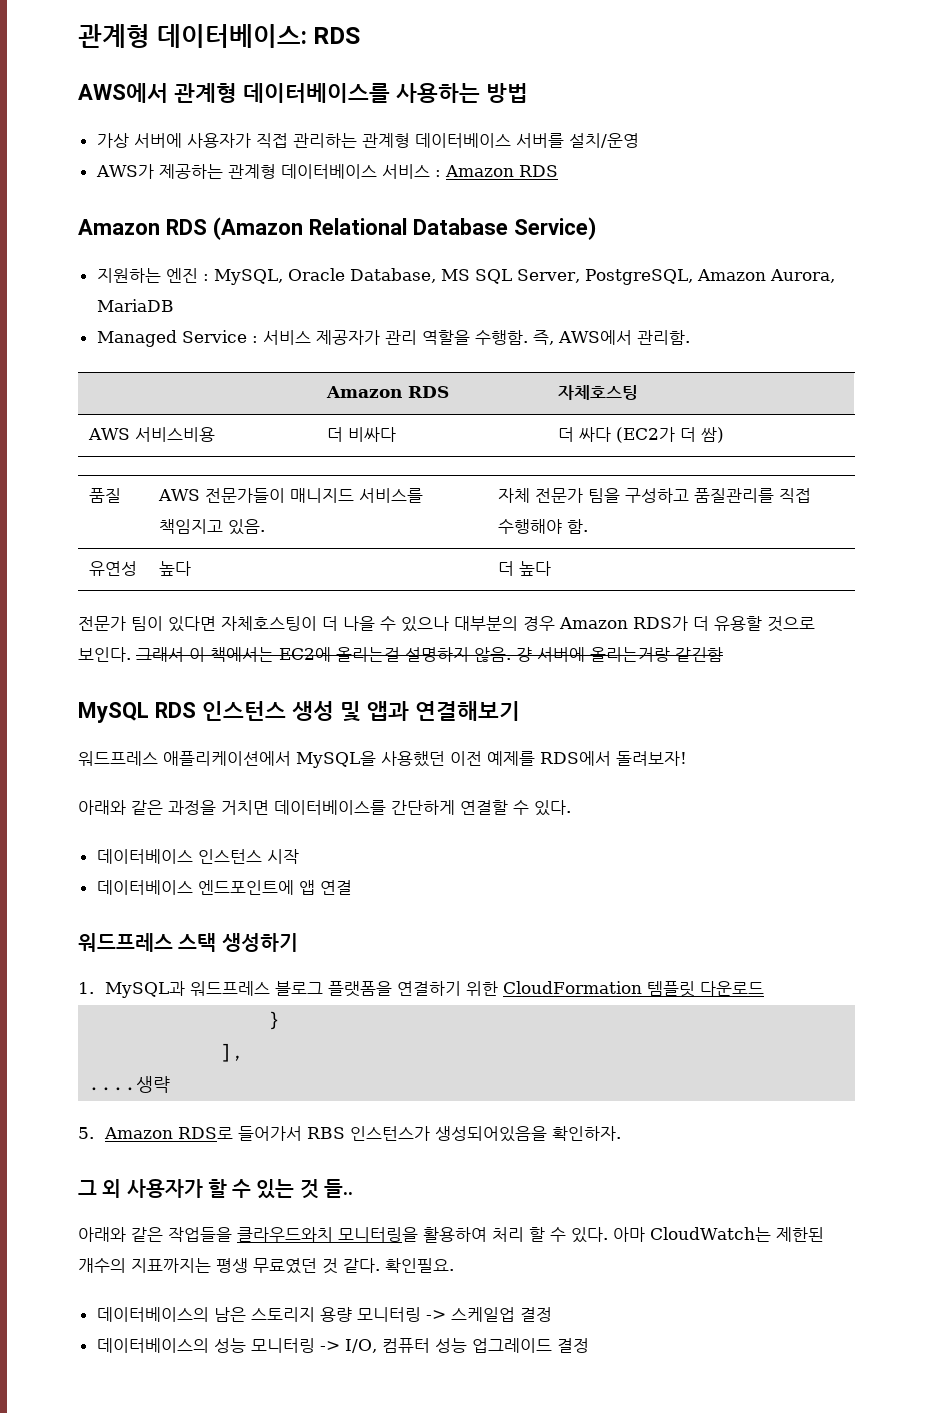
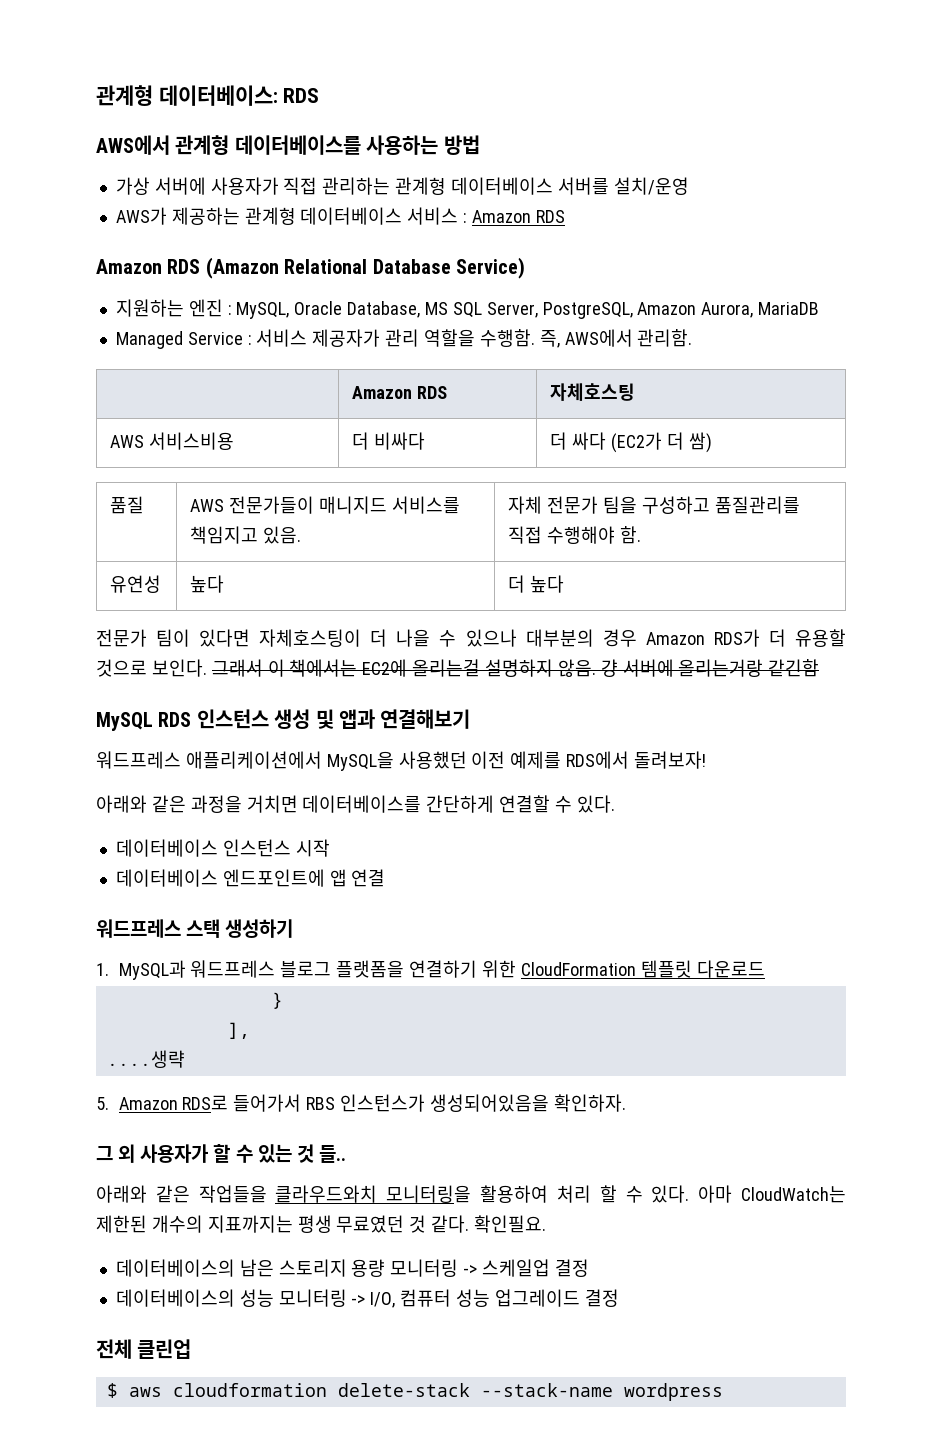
(589, 1345) none -> [96,1339,192,1359] [106,1383,723,1401] // 전체 클린업 // $ aws cloudformation delete-stack --stack-name wordpress

